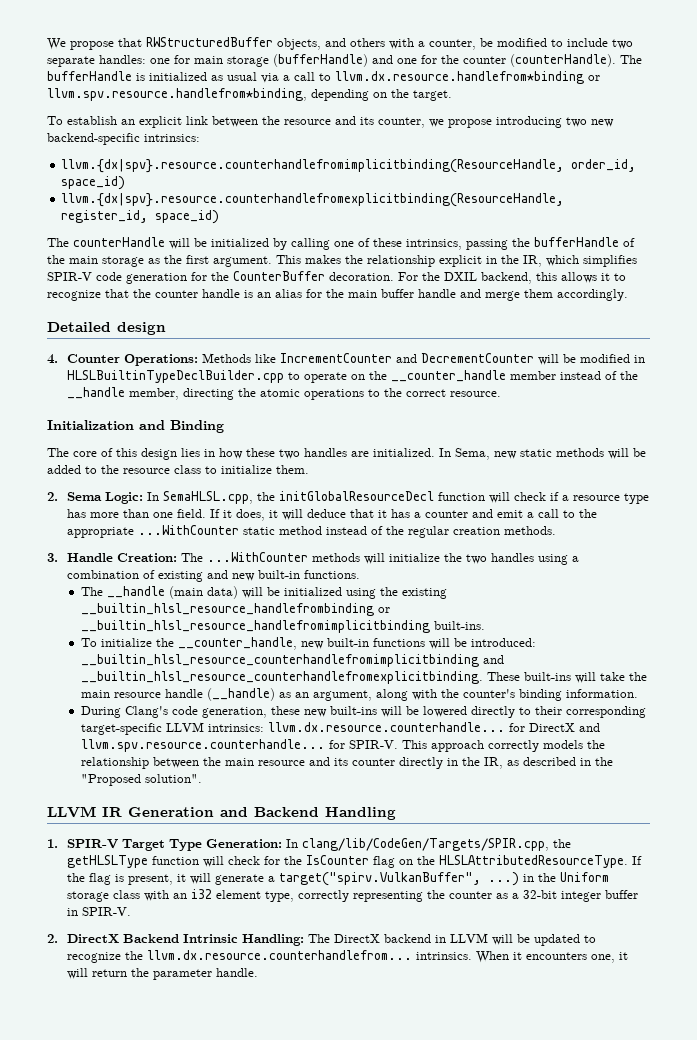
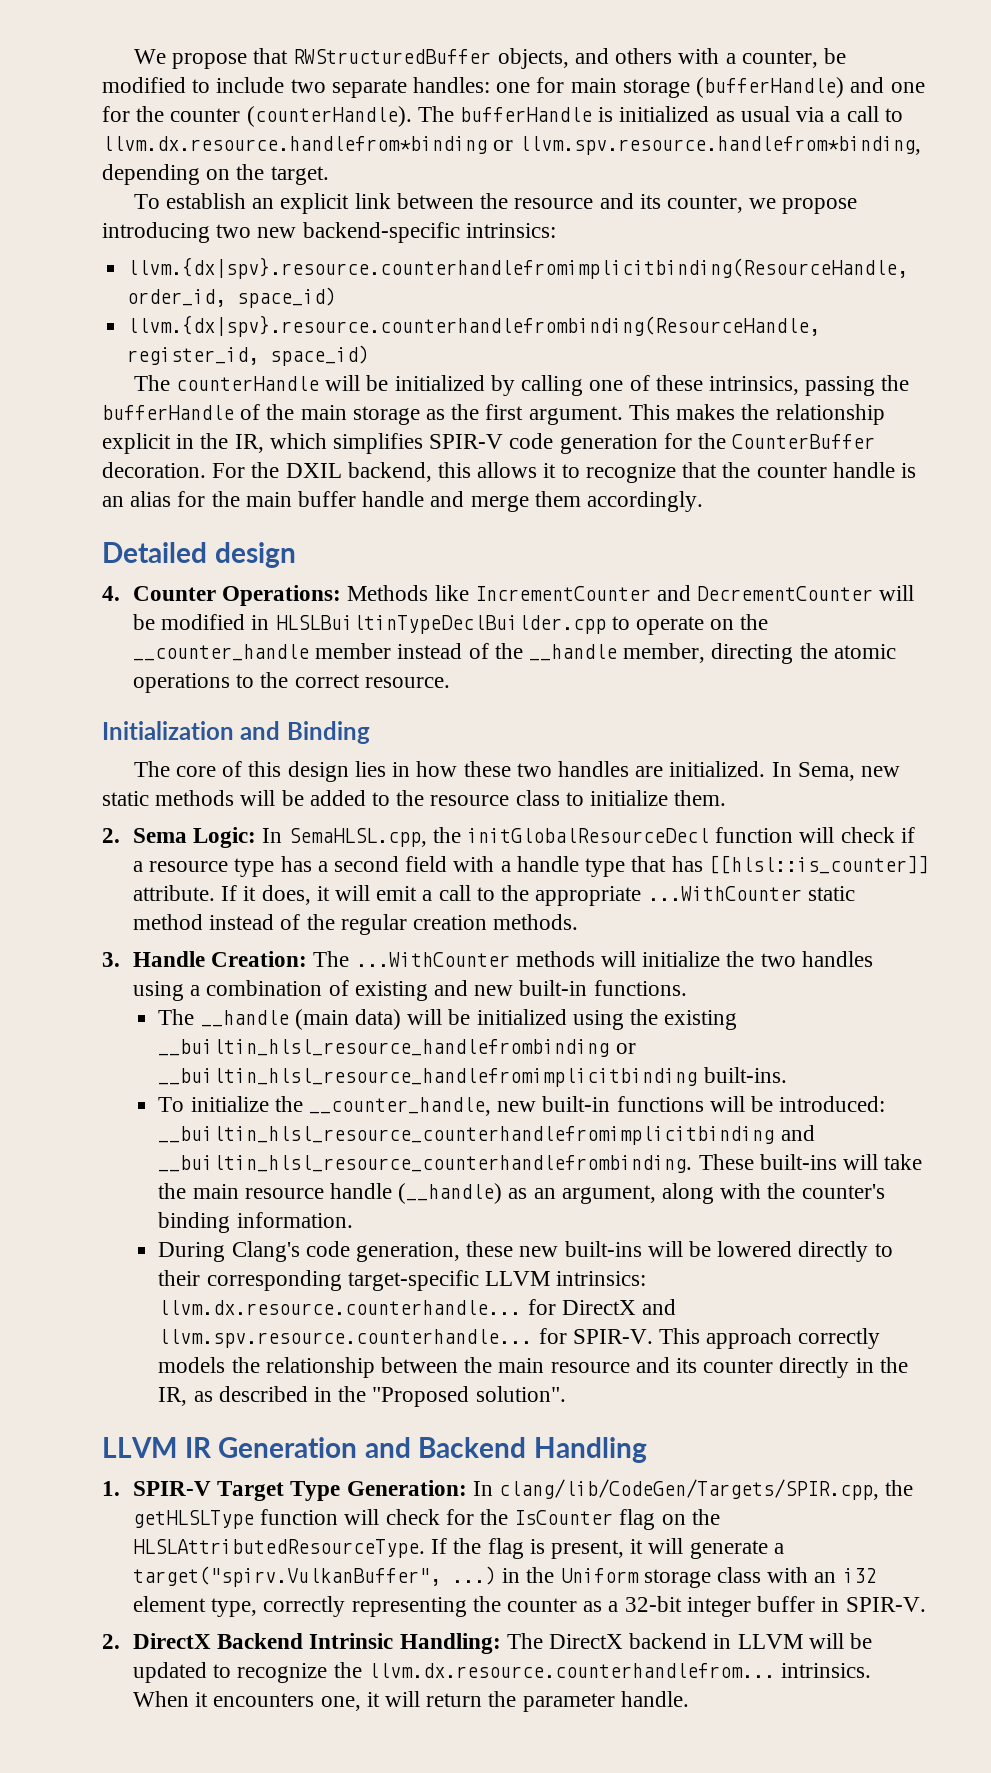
[61,193,565,207] llvm.{dx|spv}.resource.counterhandlefromexplicitbinding(ResourceHandle, -> [127,315,821,337] llvm.{dx|spv}.resource.counterhandlefrombinding(ResourceHandle,
[89,509,206,518] more than one field. -> [317,855,929,877] [133,885,216,901] a second field with a handle type that has [[hlsl::is_counter]] attribute.
[306,509,493,518] deduce that it has a counter and -> (371, 893) none
[81,671,484,684] __builtin_hlsl_resource_counterhandlefromexplicitbinding. -> [158,1155,693,1173] __builtin_hlsl_resource_counterhandlefrombinding.

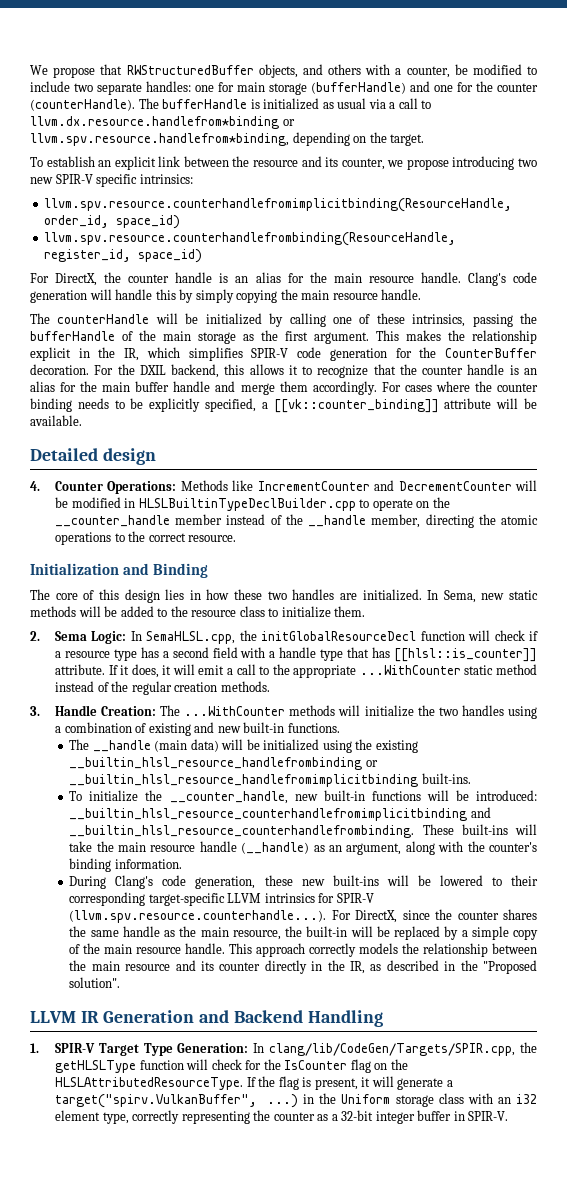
[302,222,460,243] backend-specific -> [55,174,138,187] SPIR-V specific
[127,257,909,279] llvm.{dx|spv}.resource.counterhandlefromimplicitbinding(ResourceHandle, -> [44,198,513,212] llvm.spv.resource.counterhandlefromimplicitbinding(ResourceHandle,
[127,315,821,337] llvm.{dx|spv}.resource.counterhandlefrombinding(ResourceHandle, -> [44,232,457,246] llvm.spv.resource.counterhandlefrombinding(ResourceHandle,
(370, 355) none -> [30,272,537,286] [30,289,422,303] // For DirectX, the counter handle is an alias for the main resource handle. Clang's code generation will handle this by simply copying the main resource handle.
(704, 501) none -> [381,381,538,392] [30,398,538,413] [30,415,82,426] For cases where the counter binding needs to be explicitly specified, a [[vk::counter_binding]] attribute will be available.
[798,1241,869,1262] directly -> (483, 880) none
[556,1271,647,1286] [158,1299,676,1315] [158,1328,653,1348] intrinsics: llvm.dx.resource.counterhandle... for DirectX and llvm.spv.resource.counterhandle... for SPIR-V. -> [264,893,374,903] [69,909,537,923] [69,926,538,940] [69,943,226,954] intrinsics for SPIR-V (llvm.spv.resource.counterhandle...). For DirectX, since the counter shares the same handle as the main resource, the built-in will be replaced by a simple copy of the main resource handle.
[102,1633,873,1654] [133,1662,872,1683] [133,1691,689,1712] // 2. DirectX Backend Intrinsic Handling: The DirectX backend in LLVM will be updated to recognize the llvm.dx.resource.counterhandlefrom... intrinsics. When it encounters one, it will return the parameter handle. -> (509, 1116) none

